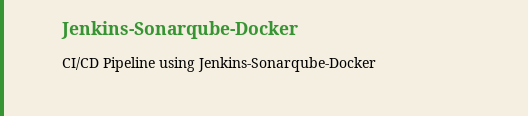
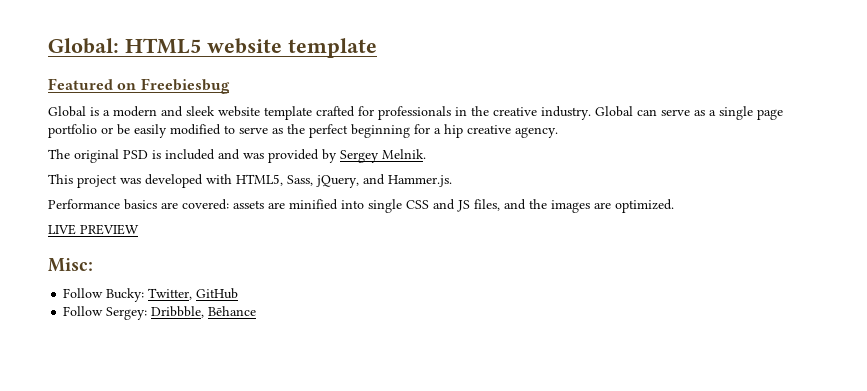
[61,21,298,39] [62,57,376,72] Jenkins-Sonarqube-Docker // CI/CD Pipeline using Jenkins-Sonarqube-Docker -> [48,38,377,58] [48,78,230,94] [48,106,783,120] [48,124,558,138] [48,149,426,163] [48,174,452,188] [48,199,674,213] [48,224,139,235] [48,258,93,272] [63,288,239,302] [63,306,257,320] Global: HTML5 website template // Featured on Freebiesbug // Global is a modern and sleek website template crafted for professionals in the creative industry. Global can serve as a single page portfolio or be easily modified to serve as the perfect beginning for a hip creative agency. // The original PSD is included and was provided by Sergey Melnik. // This project was developed with HTML5, Sass, jQuery, and Hammer.js. // Performance basics are covered: assets are minified into single CSS and JS files, and the images are optimized. // LIVE PREVIEW // Misc: // Follow Bucky: Twitter, GitHub // Follow Sergey: Dribbble, Bēhance

